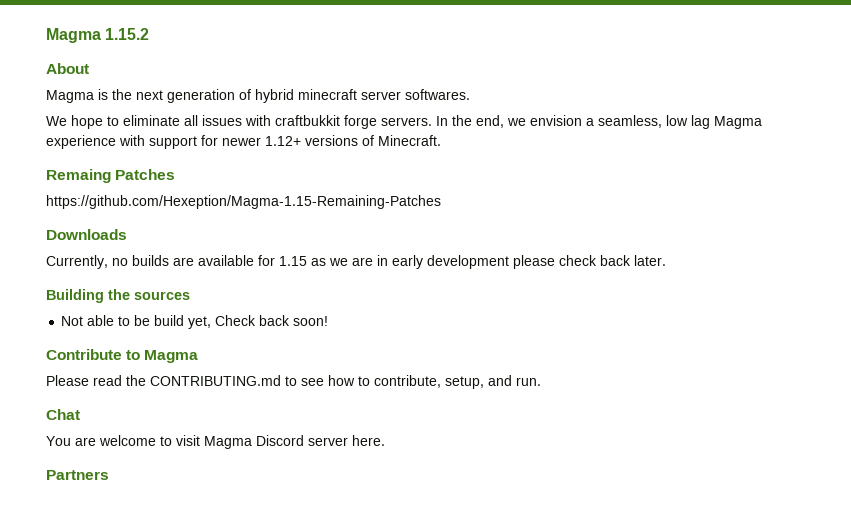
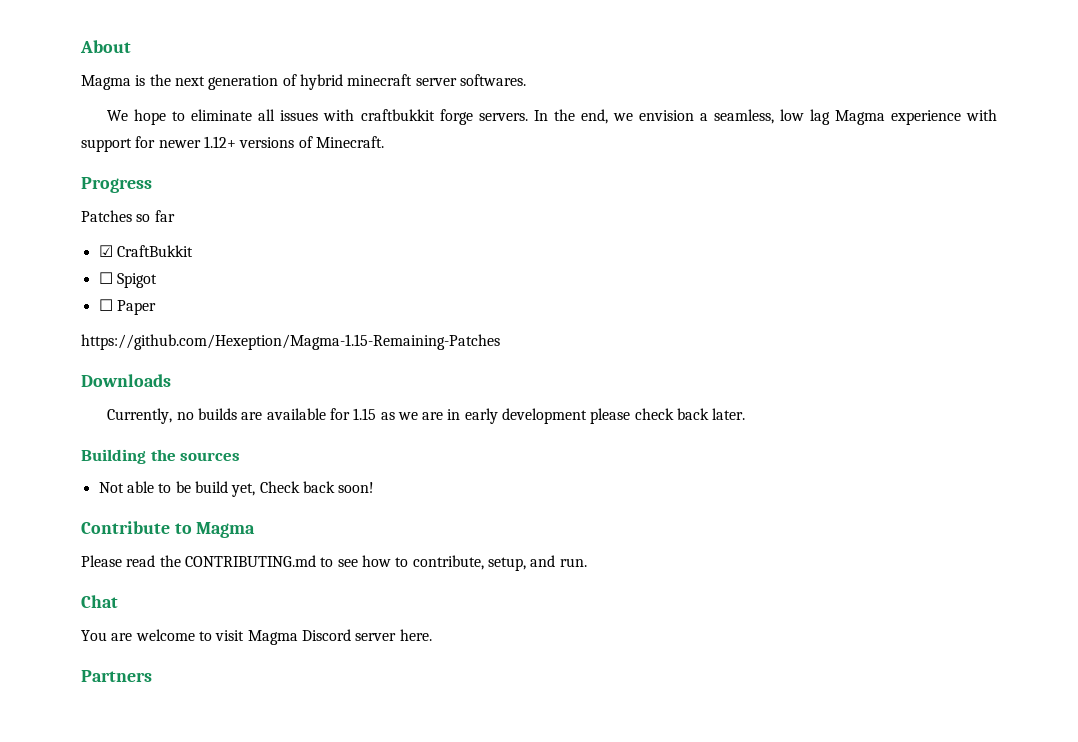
[46,28,150,43] Magma 1.15.2 // -> (80, 46) none
[46,169,111,183] Remaing -> [81,177,152,193] Progress //
(176, 174) none -> [136,210,175,222] [98,245,193,257] [98,272,157,288] [98,299,156,315] so far // ☑ CraftBukkit // ☐ Spigot // ☐ Paper

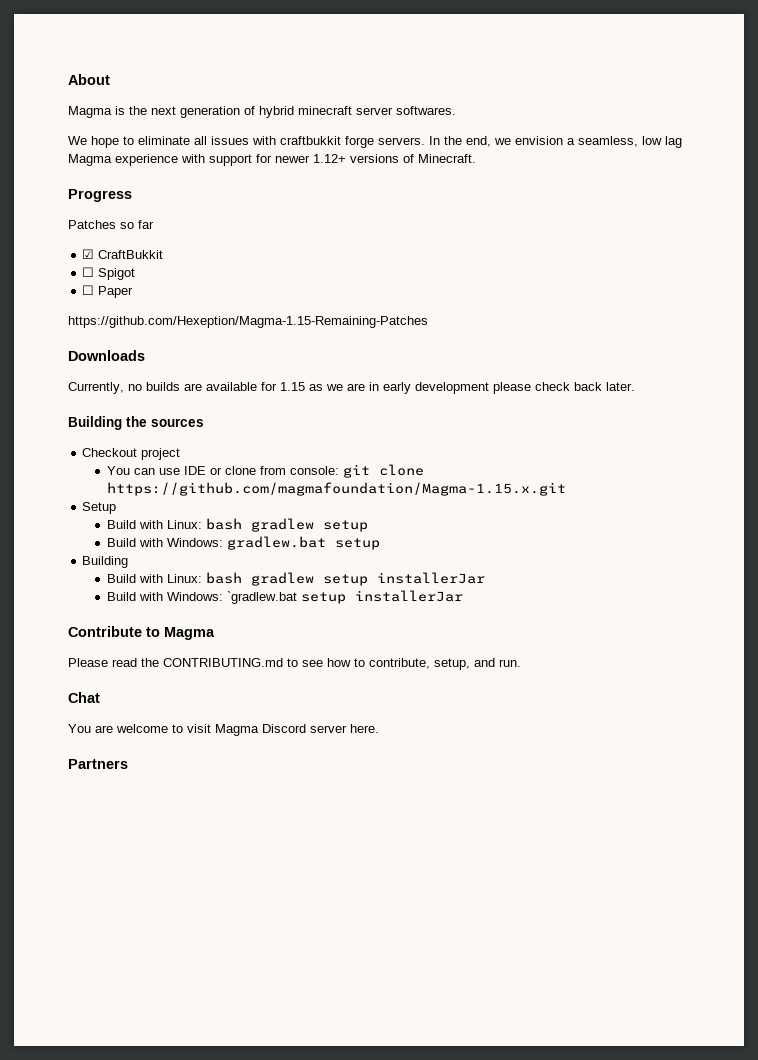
[98,481,375,497] Not able to be build yet, Check back soon! -> [82,448,181,460] [106,464,424,478] [106,482,566,496] [82,502,117,514] [106,518,368,532] [106,536,380,550] [82,556,129,568] [106,572,485,586] [106,590,463,604] Checkout project // You can use IDE or clone from console: git clone https://github.com/magmafoundation/Magma-1.15.x.git // Setup // Build with Linux: bash gradlew setup // Build with Windows: gradlew.bat setup // Building // Build with Linux: bash gradlew setup installerJar // Build with Windows: `gradlew.bat setup installerJar

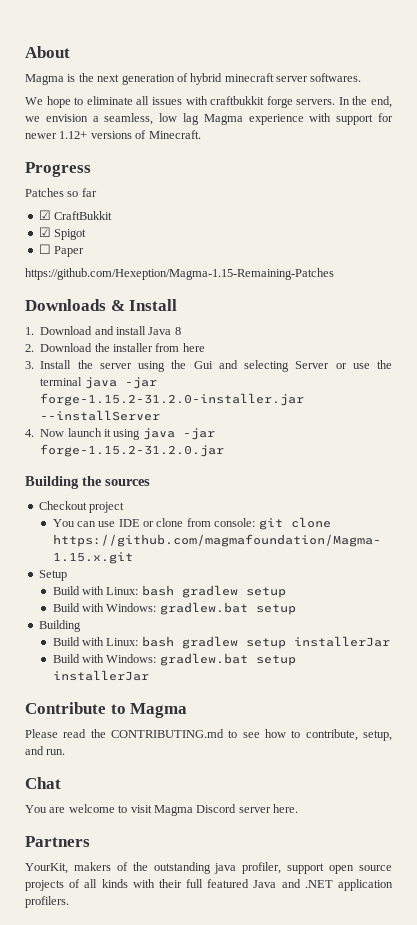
[82,267,95,277] ☐ -> [38,227,51,237] ☑
[68,382,635,394] // Currently, no builds are available for 1.15 as we are in early development please check back later. -> [110,299,178,311] [25,326,181,335] [25,343,205,352] [25,360,392,372] [40,377,157,389] [40,393,305,406] [40,410,161,421] [25,428,215,440] [40,444,225,457] & Install // 1. Download and install Java 8 // 2. Download the installer from here // 3. Install the server using the Gui and selecting Server or use the terminal java -jar forge-1.15.2-31.2.0-installer.jar --installServer // 4. Now launch it using java -jar forge-1.15.2-31.2.0.jar
[226,591,297,604] `gradlew.bat -> [159,653,248,666] gradlew.bat
(128, 764) none -> [25,862,393,874] [25,879,394,891] [25,896,69,908] // YourKit, makers of the outstanding java profiler, support open source projects of all kinds with their full featured Java and .NET application profilers.

